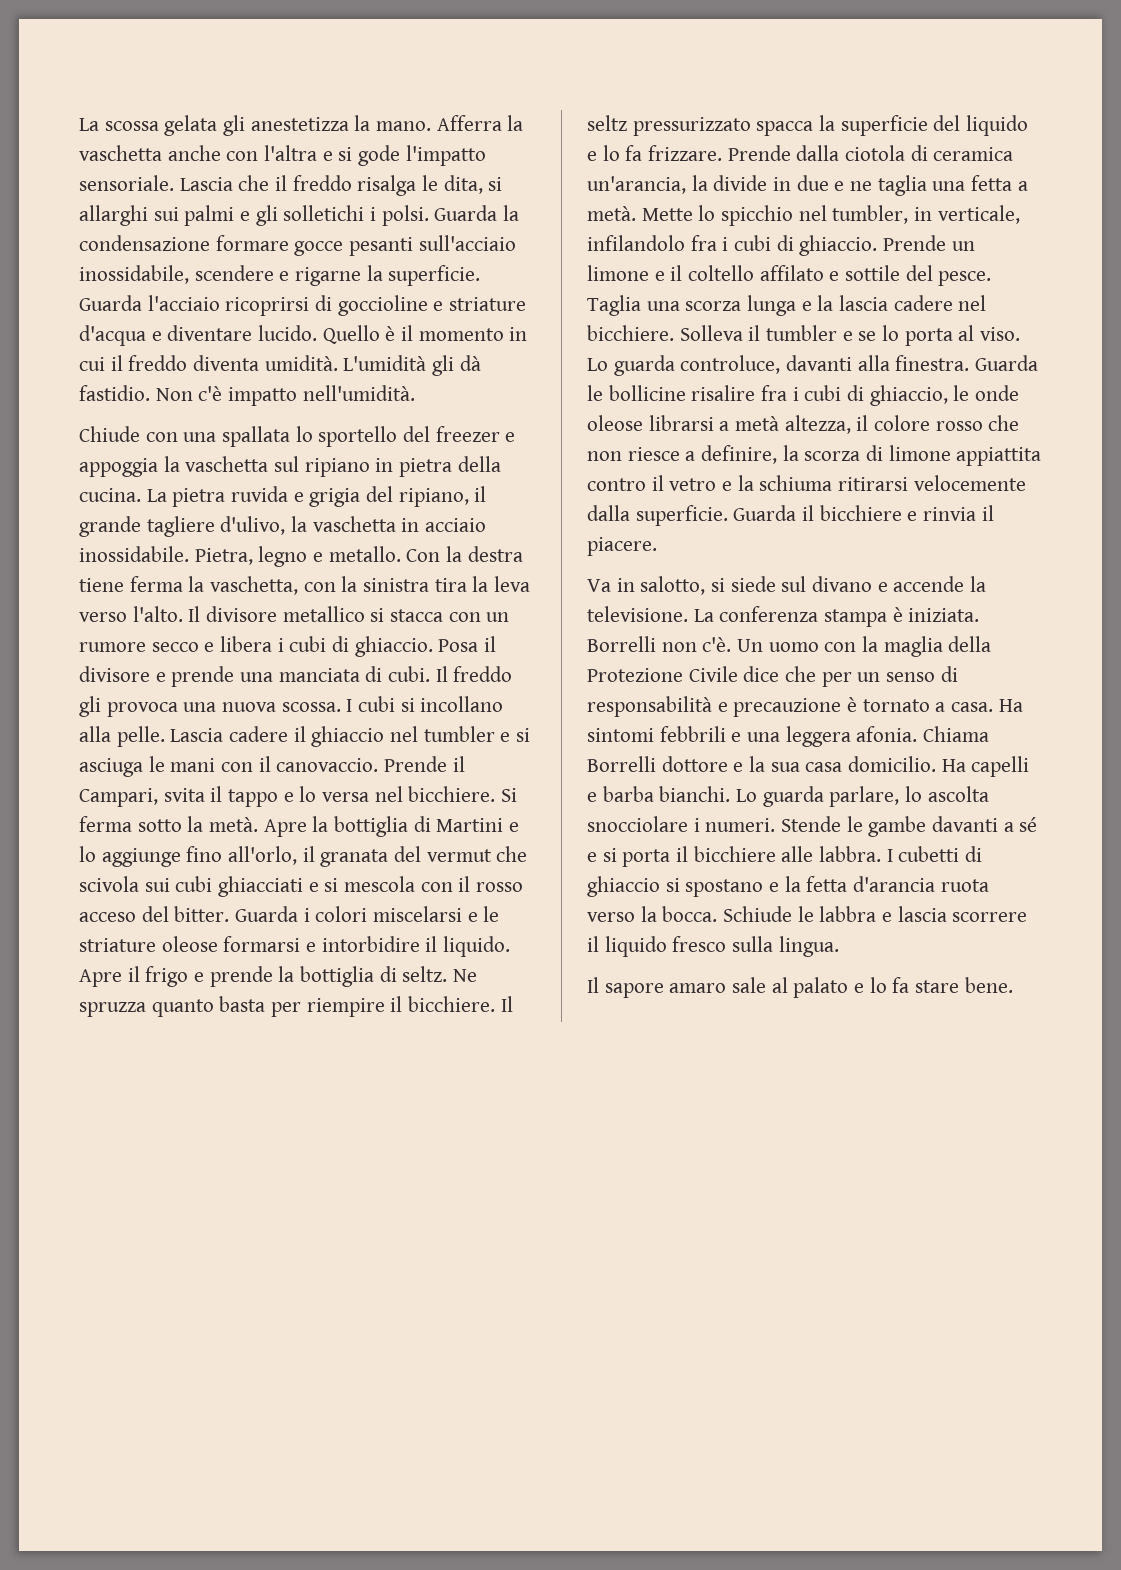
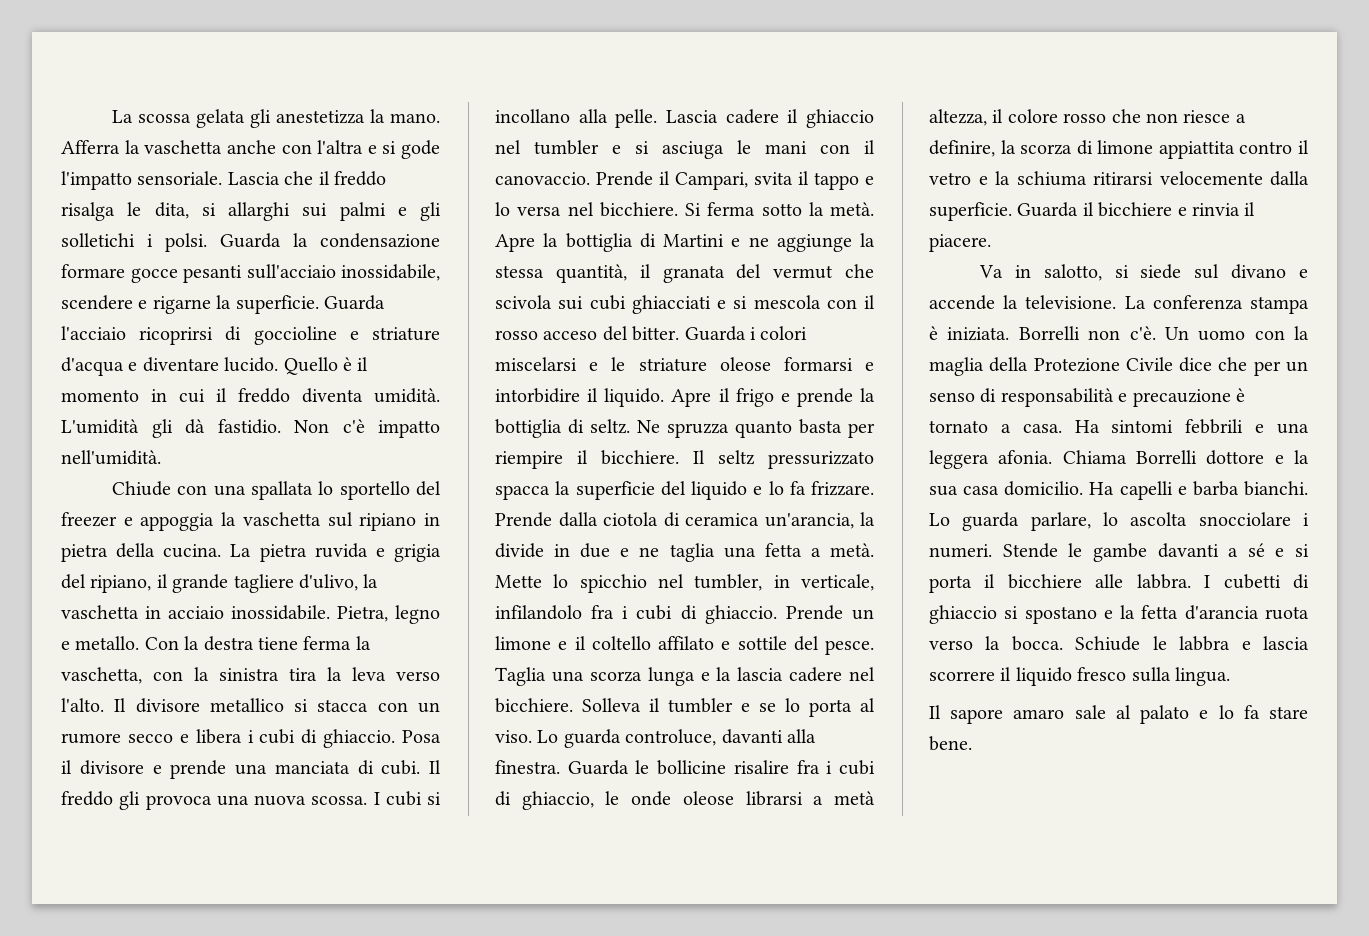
[79,846,298,867] lo aggiunge fino all'orlo, -> [748,233,875,252] [495,264,627,283] ne aggiunge la stessa quantità,

